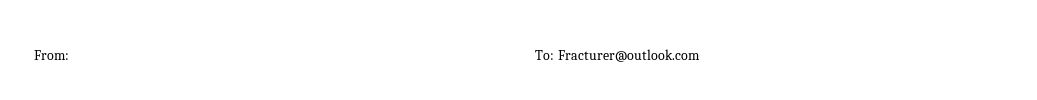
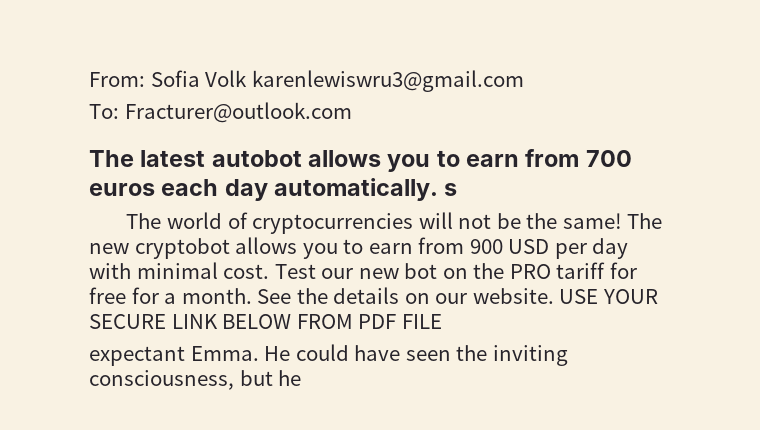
(69, 55) none -> [150,70,524,92] Sofia Volk karenlewiswru3@gmail.com
(700, 55) none -> [89,149,632,172] [89,178,458,201] [126,212,663,234] [89,237,629,259] [89,262,637,279] [89,287,658,304] [89,314,442,329] [89,344,568,366] [89,370,302,390] // The latest autobot allows you to earn from 700 euros each day automatically. s // The world of cryptocurrencies will not be the same! The new cryptobot allows you to earn from 900 USD per day with minimal cost. Test our new bot on the PRO tariff for free for a month. See the details on our website. USE YOUR SECURE LINK BELOW FROM PDF FILE // expectant Emma. He could have seen the inviting consciousness, but he

